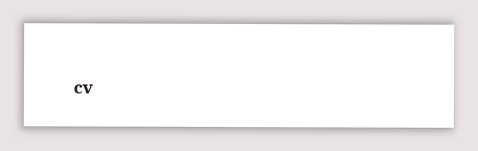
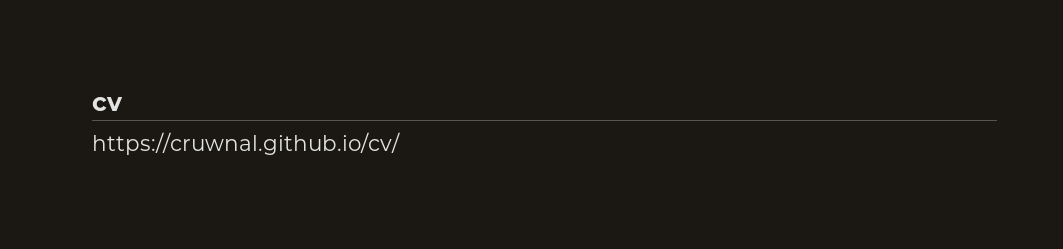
(93, 89) none -> [92,132,400,155] // https://cruwnal.github.io/cv/

